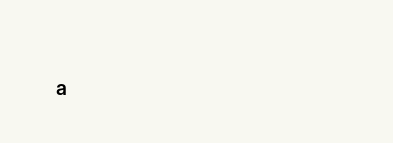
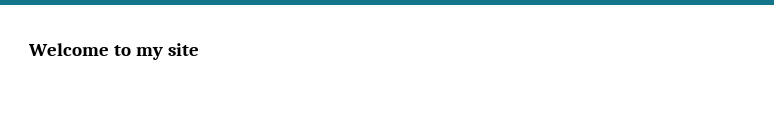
[56,84,67,95] a -> [28,43,199,60] Welcome to my site

